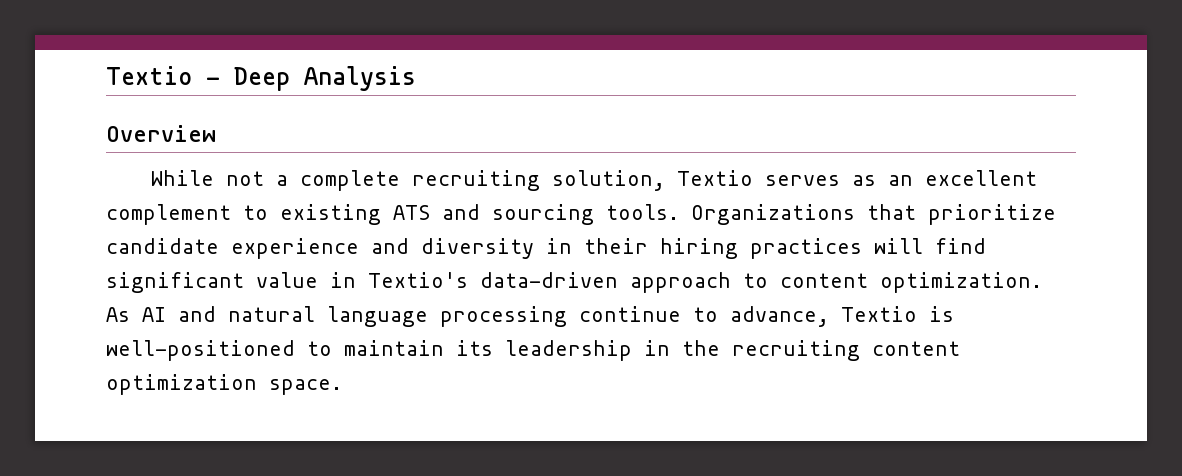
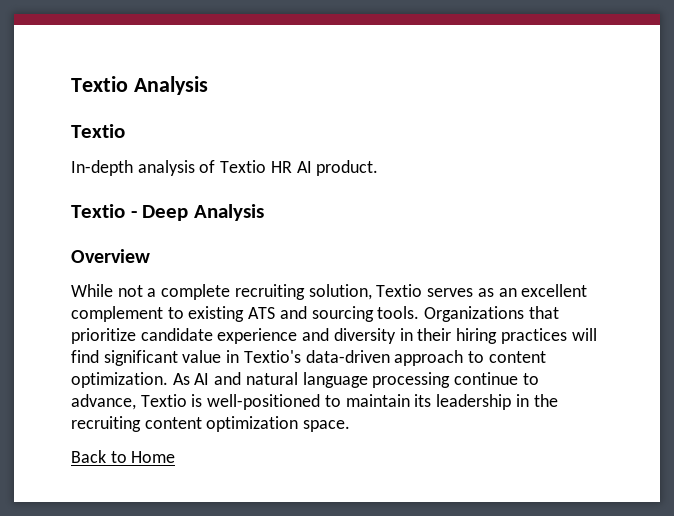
[106,66,192,85] Textio -> [71,76,208,95] [71,124,125,138] [71,160,379,176] [71,204,125,218] Textio Analysis // Textio // In-depth analysis of Textio HR AI product. // Textio
(342, 387) none -> [71,450,176,463] // Back to Home

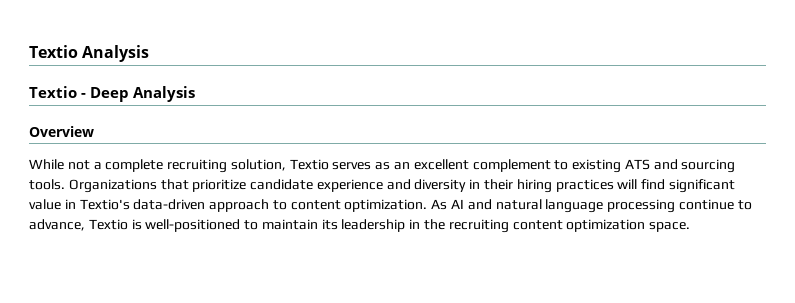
[71,160,379,176] [71,204,125,218] // In-depth analysis of Textio HR AI product. // Textio -> (77, 92) none
[71,450,176,463] // Back to Home -> (691, 227) none

